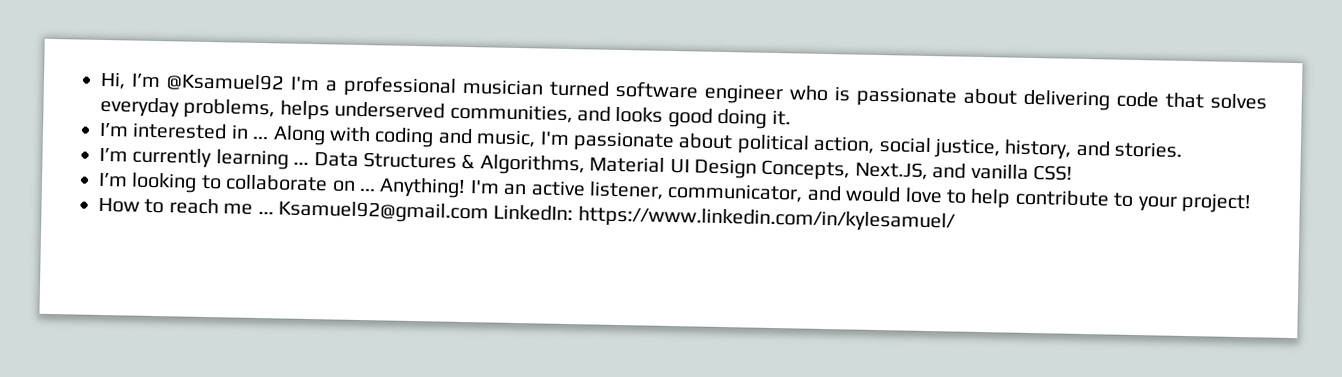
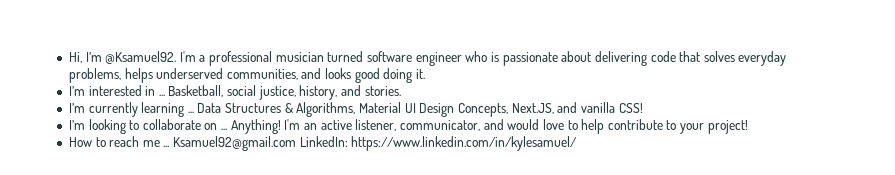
[166,73,285,92] @Ksamuel92 -> [105,51,177,64] @Ksamuel92.
[272,125,876,155] Along with coding and music, I'm passionate about political action, -> [168,85,224,97] Basketball,

